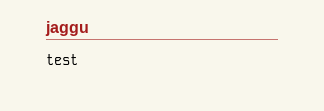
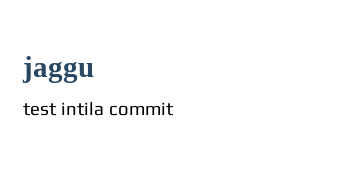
(78, 59) none -> [60,102,174,116] intila commit

